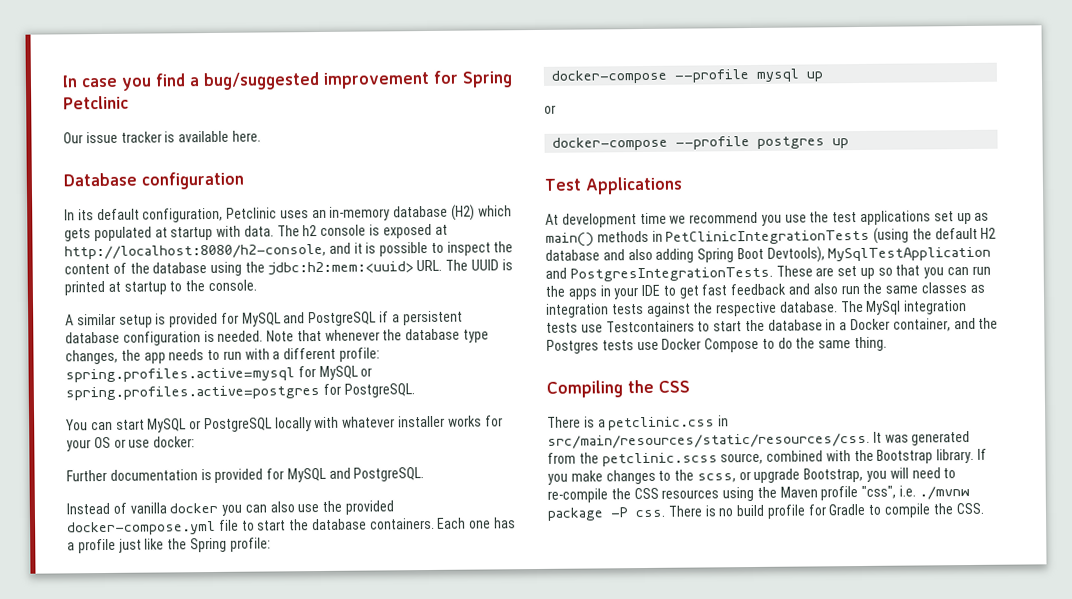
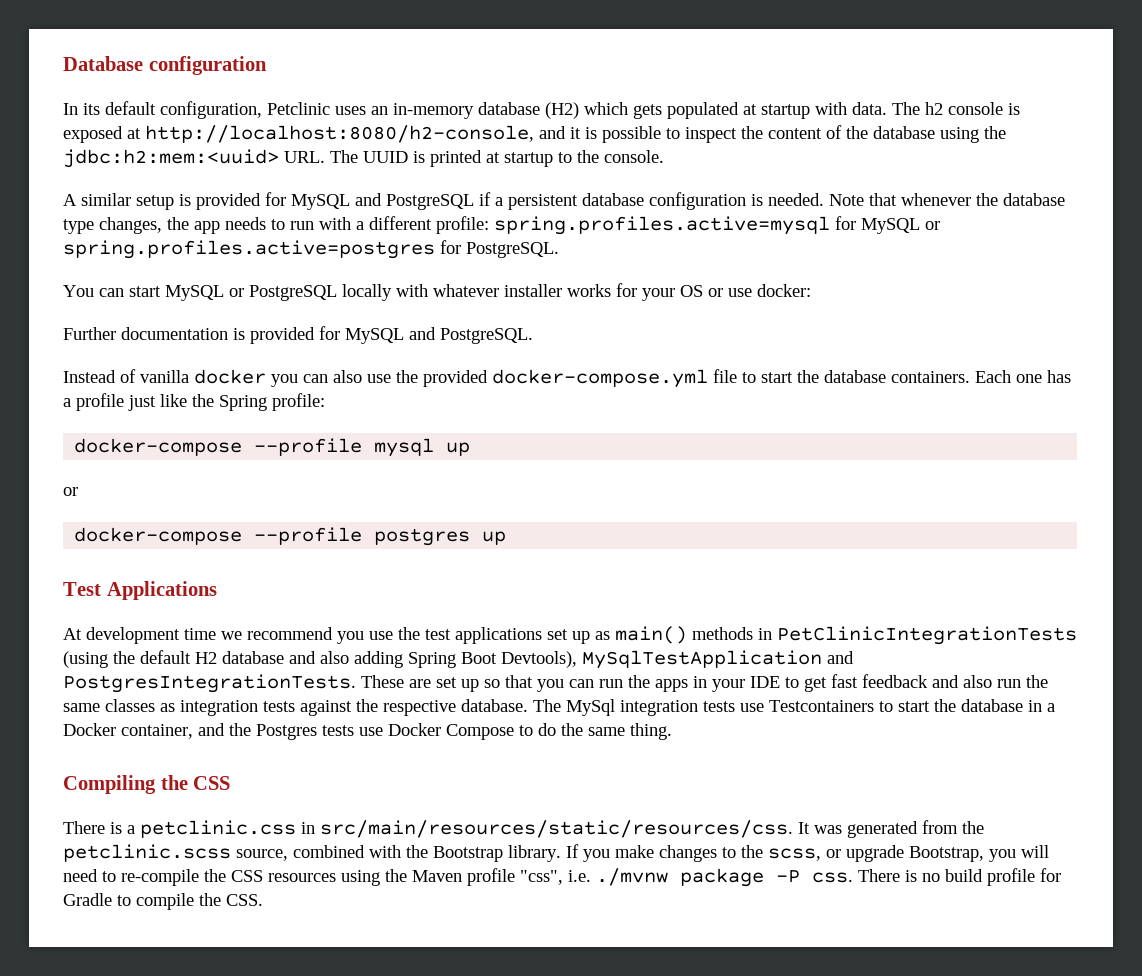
[62,70,513,91] [63,95,129,110] [63,130,261,144] In case you find a bug/suggested improvement for Spring Petclinic // Our issue tracker is available here. // -> (63, 63) none

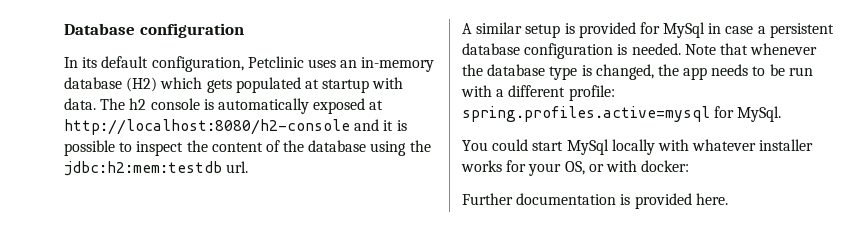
(1020, 109) none -> [217,98,309,114] automatically
[145,125,534,143] http://localhost:8080/h2-console, -> [64,119,350,135] http://localhost:8080/h2-console
[63,149,664,168] jdbc:h2:mem:<uuid> URL. The UUID is printed at startup to the console. -> [64,161,249,176] jdbc:h2:mem:testdb url.
[291,192,491,210] MySQL and PostgreSQL if -> [663,22,754,38] MySql in case
[99,217,162,234] changes, -> [581,64,654,80] is changed,
(285, 224) none -> [769,64,785,76] be
[861,218,940,234] [63,240,559,259] [63,285,337,301] MySQL or spring.profiles.active=postgres for PostgreSQL. // You can start MySQL or PostgreSQL -> [737,106,782,122] [462,139,609,155] MySql. // You could start MySql
[680,285,752,297] OS or use -> [564,160,637,175] OS, or with
[319,326,533,344] [63,369,1071,388] [63,393,325,411] [74,438,471,457] [63,487,78,496] [74,527,507,546] [63,581,217,600] [63,626,1077,645] [63,650,854,669] [63,674,1048,693] [63,699,1055,716] [63,723,672,740] [63,775,231,794] [63,820,984,838] [63,844,1049,862] [63,868,1061,887] [63,893,263,910] for MySQL and PostgreSQL. // Instead of vanilla docker you can also use the provided docker-compose.yml file to start the database containers. Each one has a profile just like the Spring profile: // docker-compose --profile mysql up // or // docker-compose --profile postgres up // Test Applications // At development time we recommend you use the test applications set up as main() methods in PetClinicIntegrationTests (using the default H2 database and also adding Spring Boot Devtools), MySqlTestApplication and PostgresIntegrationTests. These are set up so that you can run the apps in your IDE to get fast feedback and also run the same classes as integration tests against the respective database. The MySql integration tests use Testcontainers to start the database in a Docker container, and the Postgres tests use Docker Compose to do the same thing. // Compiling the CSS // There is a petclinic.css in src/main/resources/static/resources/css. It was generated from the petclinic.scss source, combined with the Bootstrap library. If you make changes to the scss, or upgrade Bootstrap, you will need to re-compile the CSS resources using the Maven profile "css", i.e. ./mvnw package -P css. There is no build profile for Gradle to compile the CSS. -> [695,193,728,205] here.

